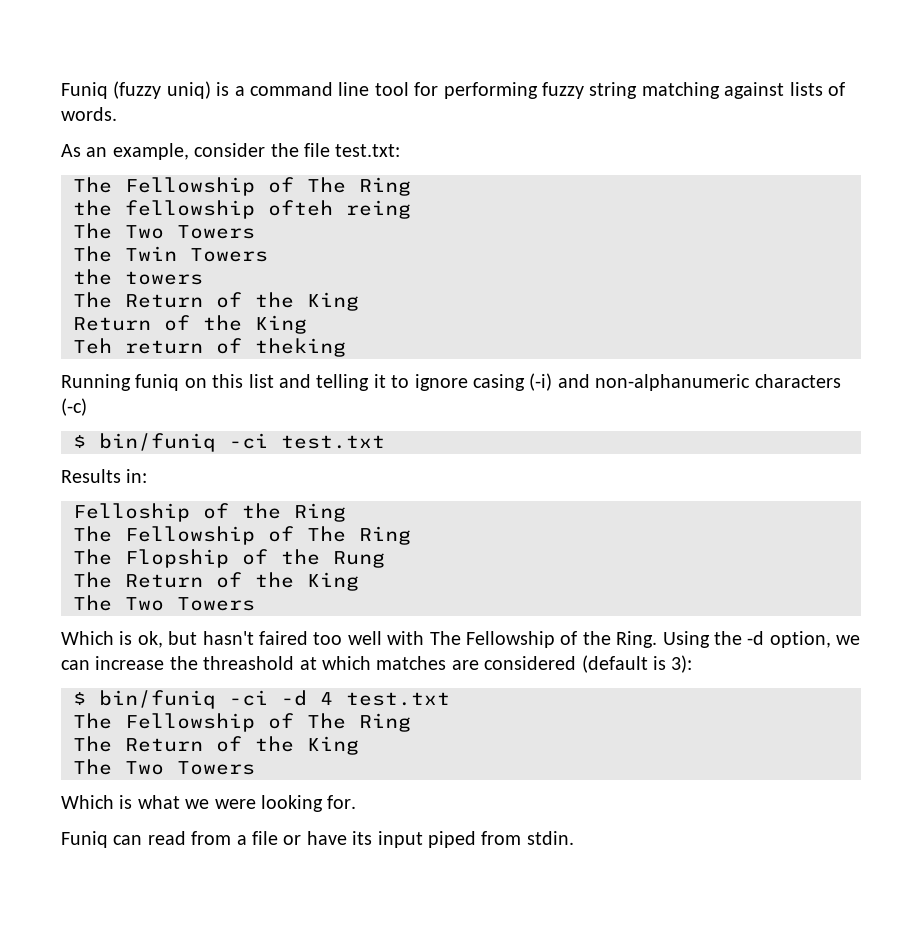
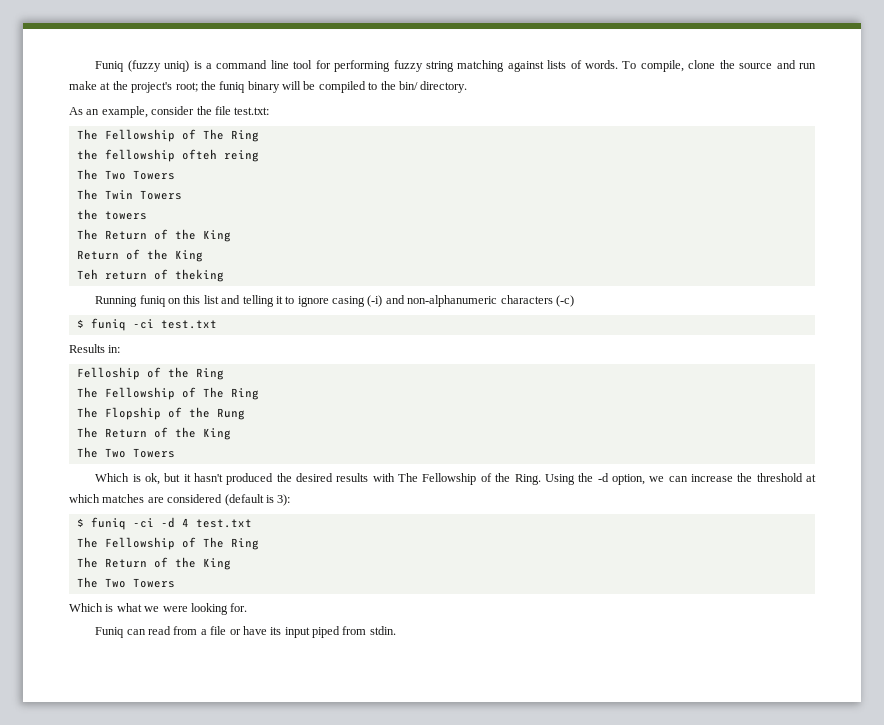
(117, 114) none -> [622,60,816,72] [69,81,468,93] To compile, clone the source and run make at the project's root; the funiq binary will be compiled to the bin/ directory.
[99,433,216,452] bin/funiq -> [90,318,126,331] funiq
[202,631,382,645] hasn't faired too well -> [183,473,369,485] it hasn't produced the desired results
[203,656,295,670] threashold -> [756,473,803,482] threshold
[99,690,216,709] bin/funiq -> [90,517,126,530] funiq

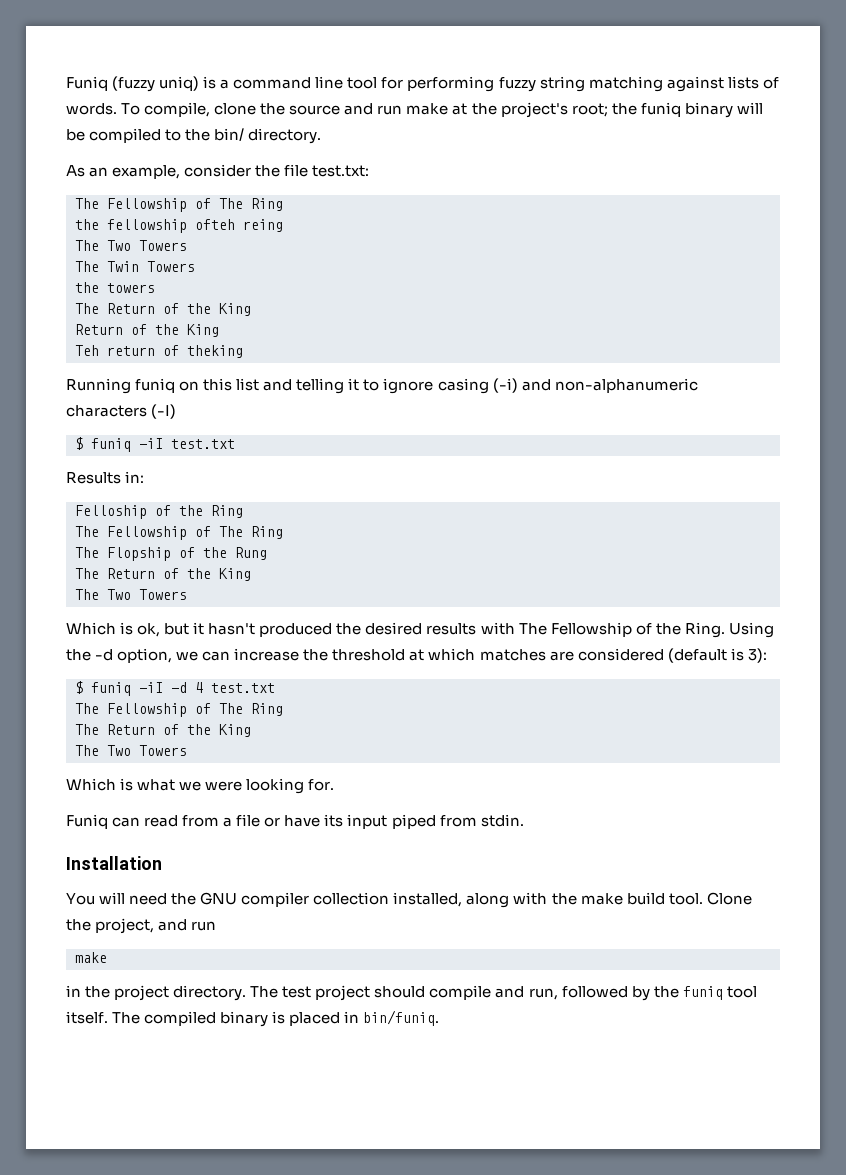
[555,295,574,307] [76,318,154,331] (-c) // $ funiq -ci -> [151,404,177,419] [75,437,163,452] (-I) // $ funiq -iI
[132,518,154,528] -ci -> [139,682,163,693] -iI
(396, 630) none -> [66,856,162,870] [66,892,752,908] [66,918,217,934] [75,952,107,963] [66,985,757,1001] [66,1010,440,1027] // Installation // You will need the GNU compiler collection installed, along with the make build tool. Clone the project, and run // make // in the project directory. The test project should compile and run, followed by the funiq tool itself. The compiled binary is placed in bin/funiq.

